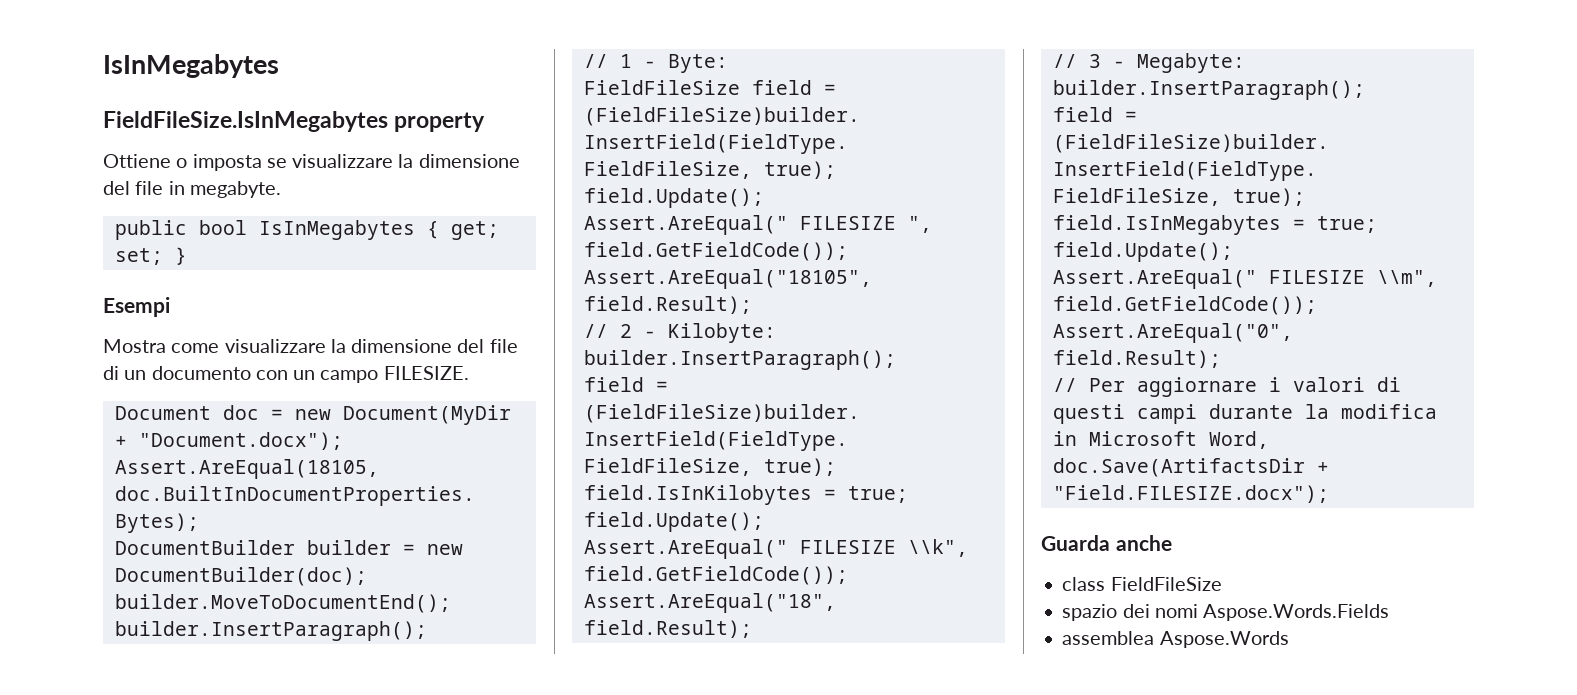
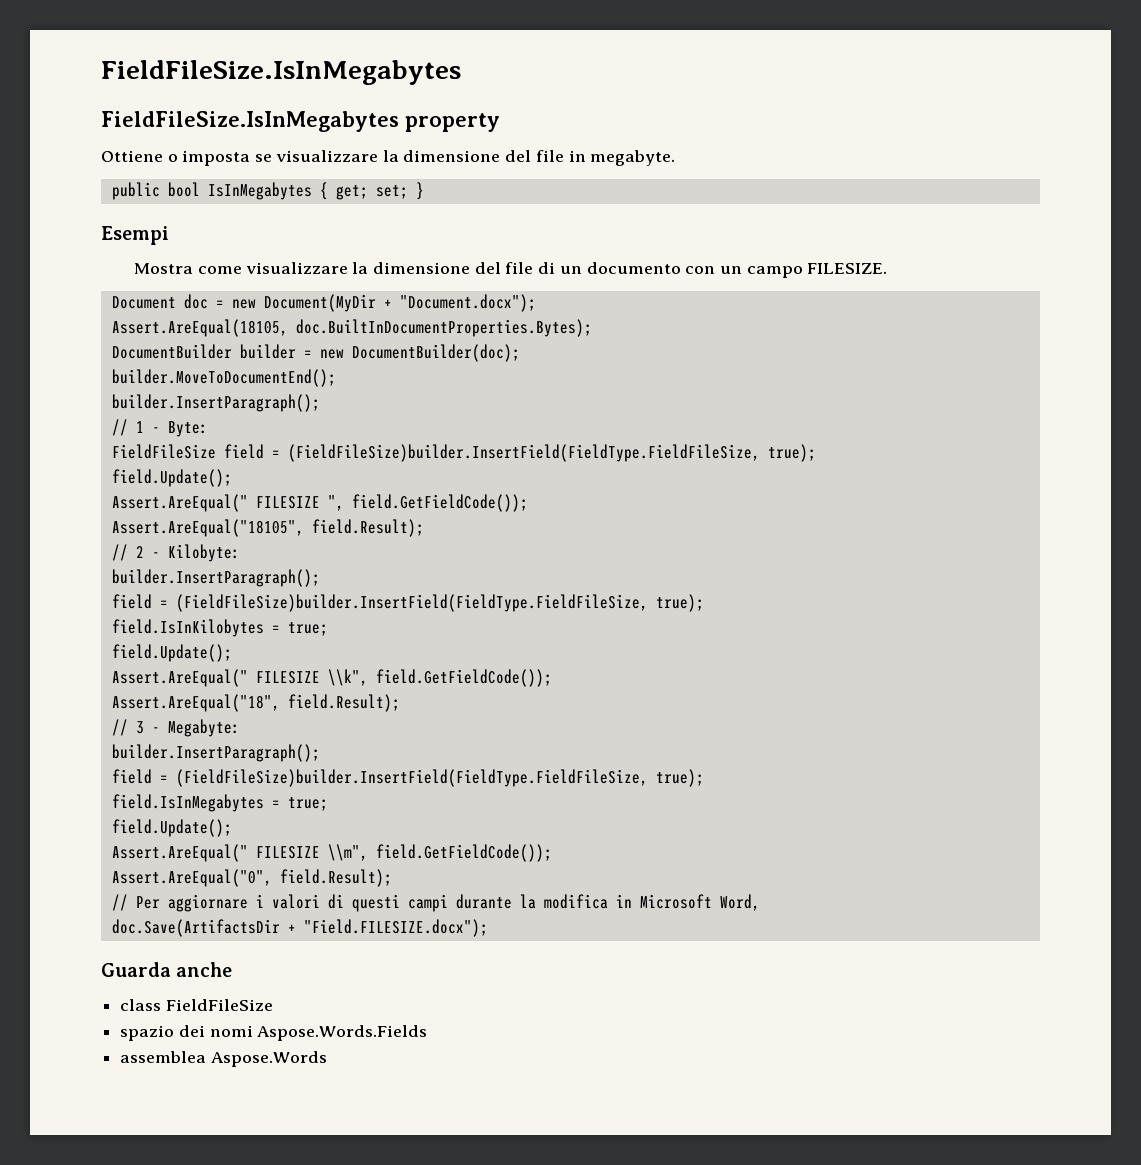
[103,54,279,78] IsInMegabytes -> [101,60,461,85] FieldFileSize.IsInMegabytes

